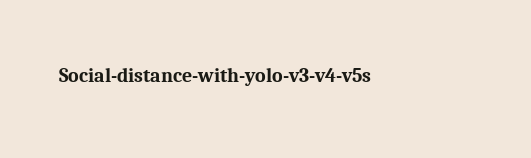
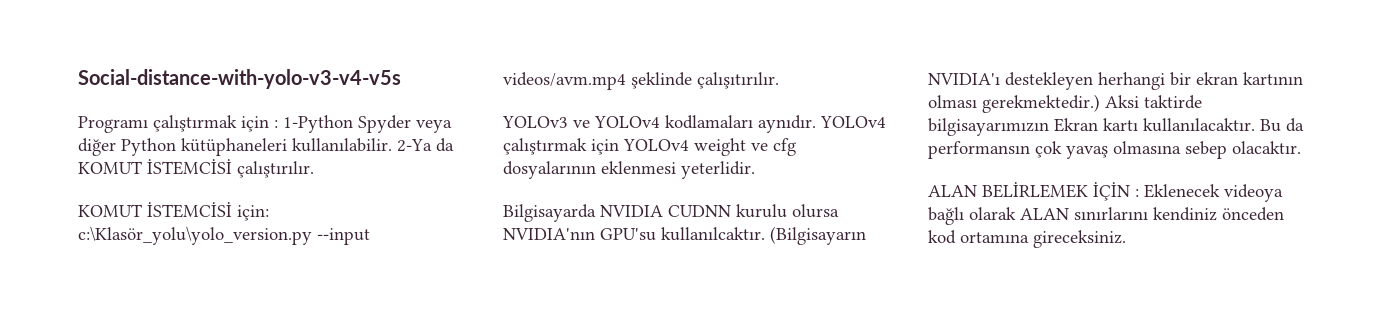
(371, 76) none -> [78,115,452,133] [78,138,454,156] [78,159,314,178] [78,202,269,221] [78,226,370,245] [503,72,779,90] [502,115,886,133] [503,138,796,156] [503,161,755,179] [503,204,839,222] [503,226,866,245] [928,72,1303,90] [928,94,1202,113] [928,118,1304,136] [928,141,1301,159] [928,182,1283,202] [928,207,1284,225] [928,230,1126,248] // Programı çalıştırmak için : 1-Python Spyder veya diğer Python kütüphaneleri kullanılabilir. 2-Ya da KOMUT İSTEMCİSİ çalıştırılır. // KOMUT İSTEMCİSİ için: c:\Klasör_yolu\yolo_version.py --input videos/avm.mp4 şeklinde çalışıtırılır. // YOLOv3 ve YOLOv4 kodlamaları aynıdır. YOLOv4 çalıştırmak için YOLOv4 weight ve cfg dosyalarının eklenmesi yeterlidir. // Bilgisayarda NVIDIA CUDNN kurulu olursa NVIDIA'nın GPU'su kullanılcaktır. (Bilgisayarın NVIDIA'ı destekleyen herhangi bir ekran kartının olması gerekmektedir.) Aksi taktirde bilgisayarımızın Ekran kartı kullanılacaktır. Bu da performansın çok yavaş olmasına sebep olacaktır. // ALAN BELİRLEMEK İÇİN : Eklenecek videoya bağlı olarak ALAN sınırlarını kendiniz önceden kod ortamına gireceksiniz.

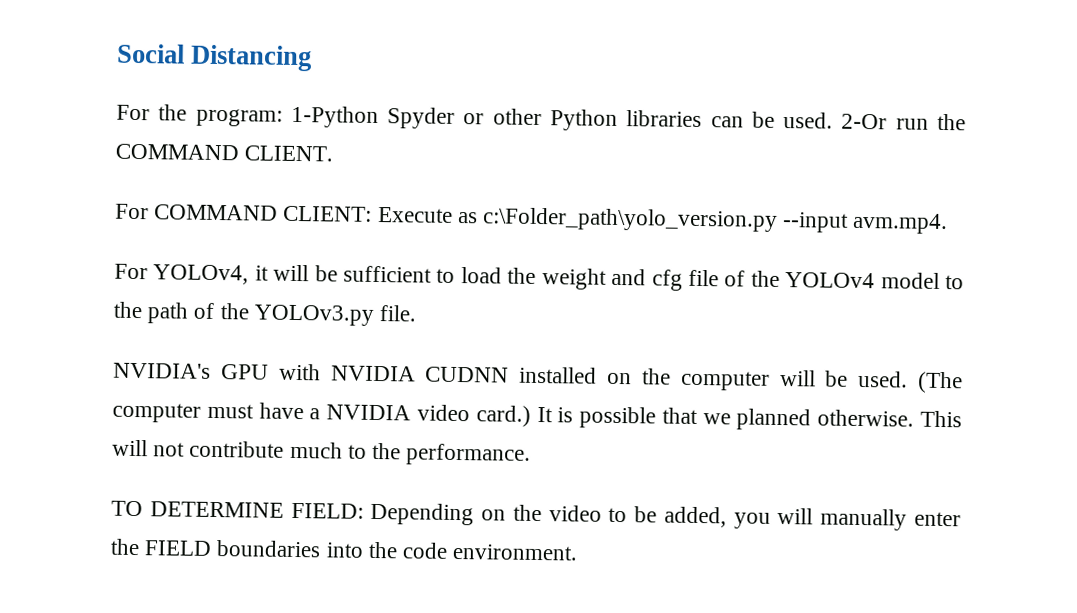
[78,69,401,89] [78,115,452,133] [78,138,454,156] [78,159,314,178] [78,202,269,221] [78,226,370,245] [503,72,779,90] [502,115,886,133] [503,138,796,156] [503,161,755,179] [503,204,839,222] [503,226,866,245] [928,72,1303,90] [928,94,1202,113] [928,118,1304,136] [928,141,1301,159] [928,182,1283,202] [928,207,1284,225] [928,230,1126,248] Social-distance-with-yolo-v3-v4-v5s // Programı çalıştırmak için : 1-Python Spyder veya diğer Python kütüphaneleri kullanılabilir. 2-Ya da KOMUT İSTEMCİSİ çalıştırılır. // KOMUT İSTEMCİSİ için: c:\Klasör_yolu\yolo_version.py --input videos/avm.mp4 şeklinde çalışıtırılır. // YOLOv3 ve YOLOv4 kodlamaları aynıdır. YOLOv4 çalıştırmak için YOLOv4 weight ve cfg dosyalarının eklenmesi yeterlidir. // Bilgisayarda NVIDIA CUDNN kurulu olursa NVIDIA'nın GPU'su kullanılcaktır. (Bilgisayarın NVIDIA'ı destekleyen herhangi bir ekran kartının olması gerekmektedir.) Aksi taktirde bilgisayarımızın Ekran kartı kullanılacaktır. Bu da performansın çok yavaş olmasına sebep olacaktır. // ALAN BELİRLEMEK İÇİN : Eklenecek videoya bağlı olarak ALAN sınırlarını kendiniz önceden kod ortamına gireceksiniz. -> [116,43,313,72] [116,104,967,131] [115,143,334,162] [115,203,949,235] [114,263,964,291] [113,301,418,326] [113,362,964,394] [112,402,963,431] [112,439,532,466] [111,500,961,531] [110,538,579,561] Social Distancing // For the program: 1-Python Spyder or other Python libraries can be used. 2-Or run the COMMAND CLIENT. // For COMMAND CLIENT: Execute as c:\Folder_path\yolo_version.py --input avm.mp4. // For YOLOv4, it will be sufficient to load the weight and cfg file of the YOLOv4 model to the path of the YOLOv3.py file. // NVIDIA's GPU with NVIDIA CUDNN installed on the computer will be used. (The computer must have a NVIDIA video card.) It is possible that we planned otherwise. This will not contribute much to the performance. // TO DETERMINE FIELD: Depending on the video to be added, you will manually enter the FIELD boundaries into the code environment.

